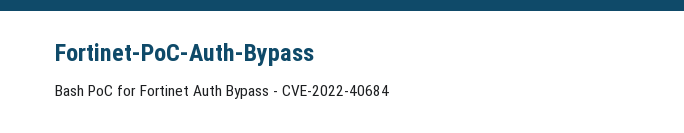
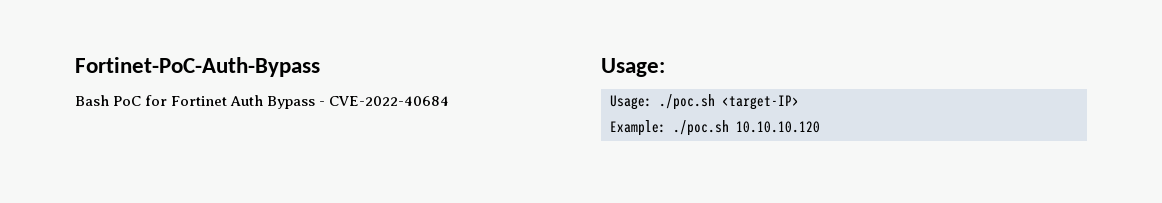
(390, 90) none -> [601,58,665,77] [610,94,799,110] [610,120,820,136] // Usage: // Usage: ./poc.sh <target-IP> // Example: ./poc.sh 10.10.10.120

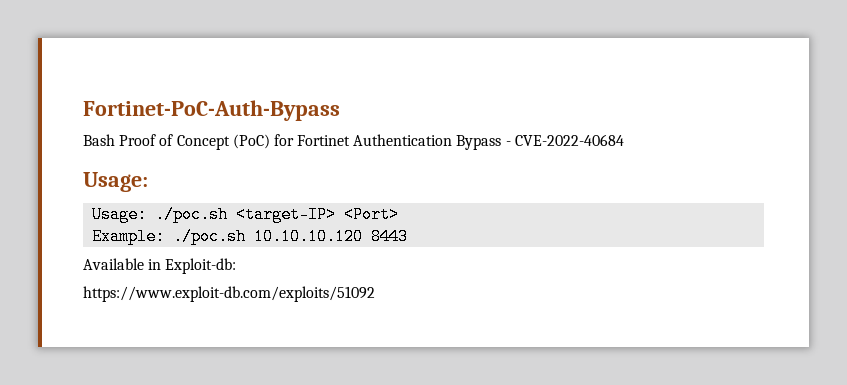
[113,96,142,106] PoC -> [119,134,270,150] Proof of Concept (PoC)
[230,95,264,106] Auth -> [353,134,453,146] Authentication
(799, 102) none -> [344,206,400,223] <Port>
(820, 127) none -> [371,228,409,245] [83,258,237,274] [83,286,375,302] 8443 // Available in Exploit-db: // https://www.exploit-db.com/exploits/51092

